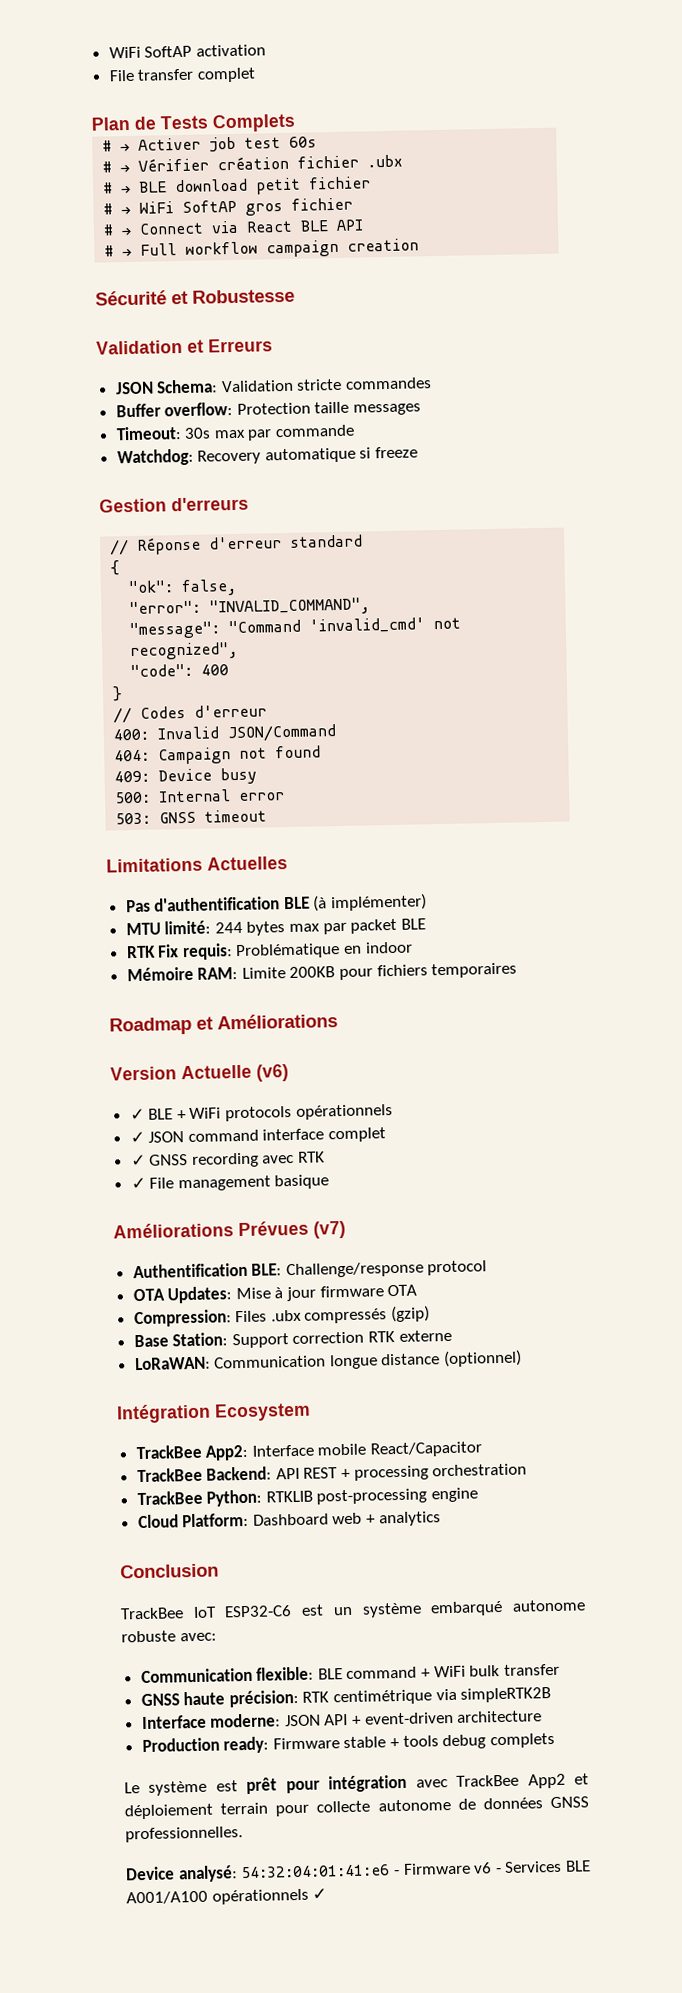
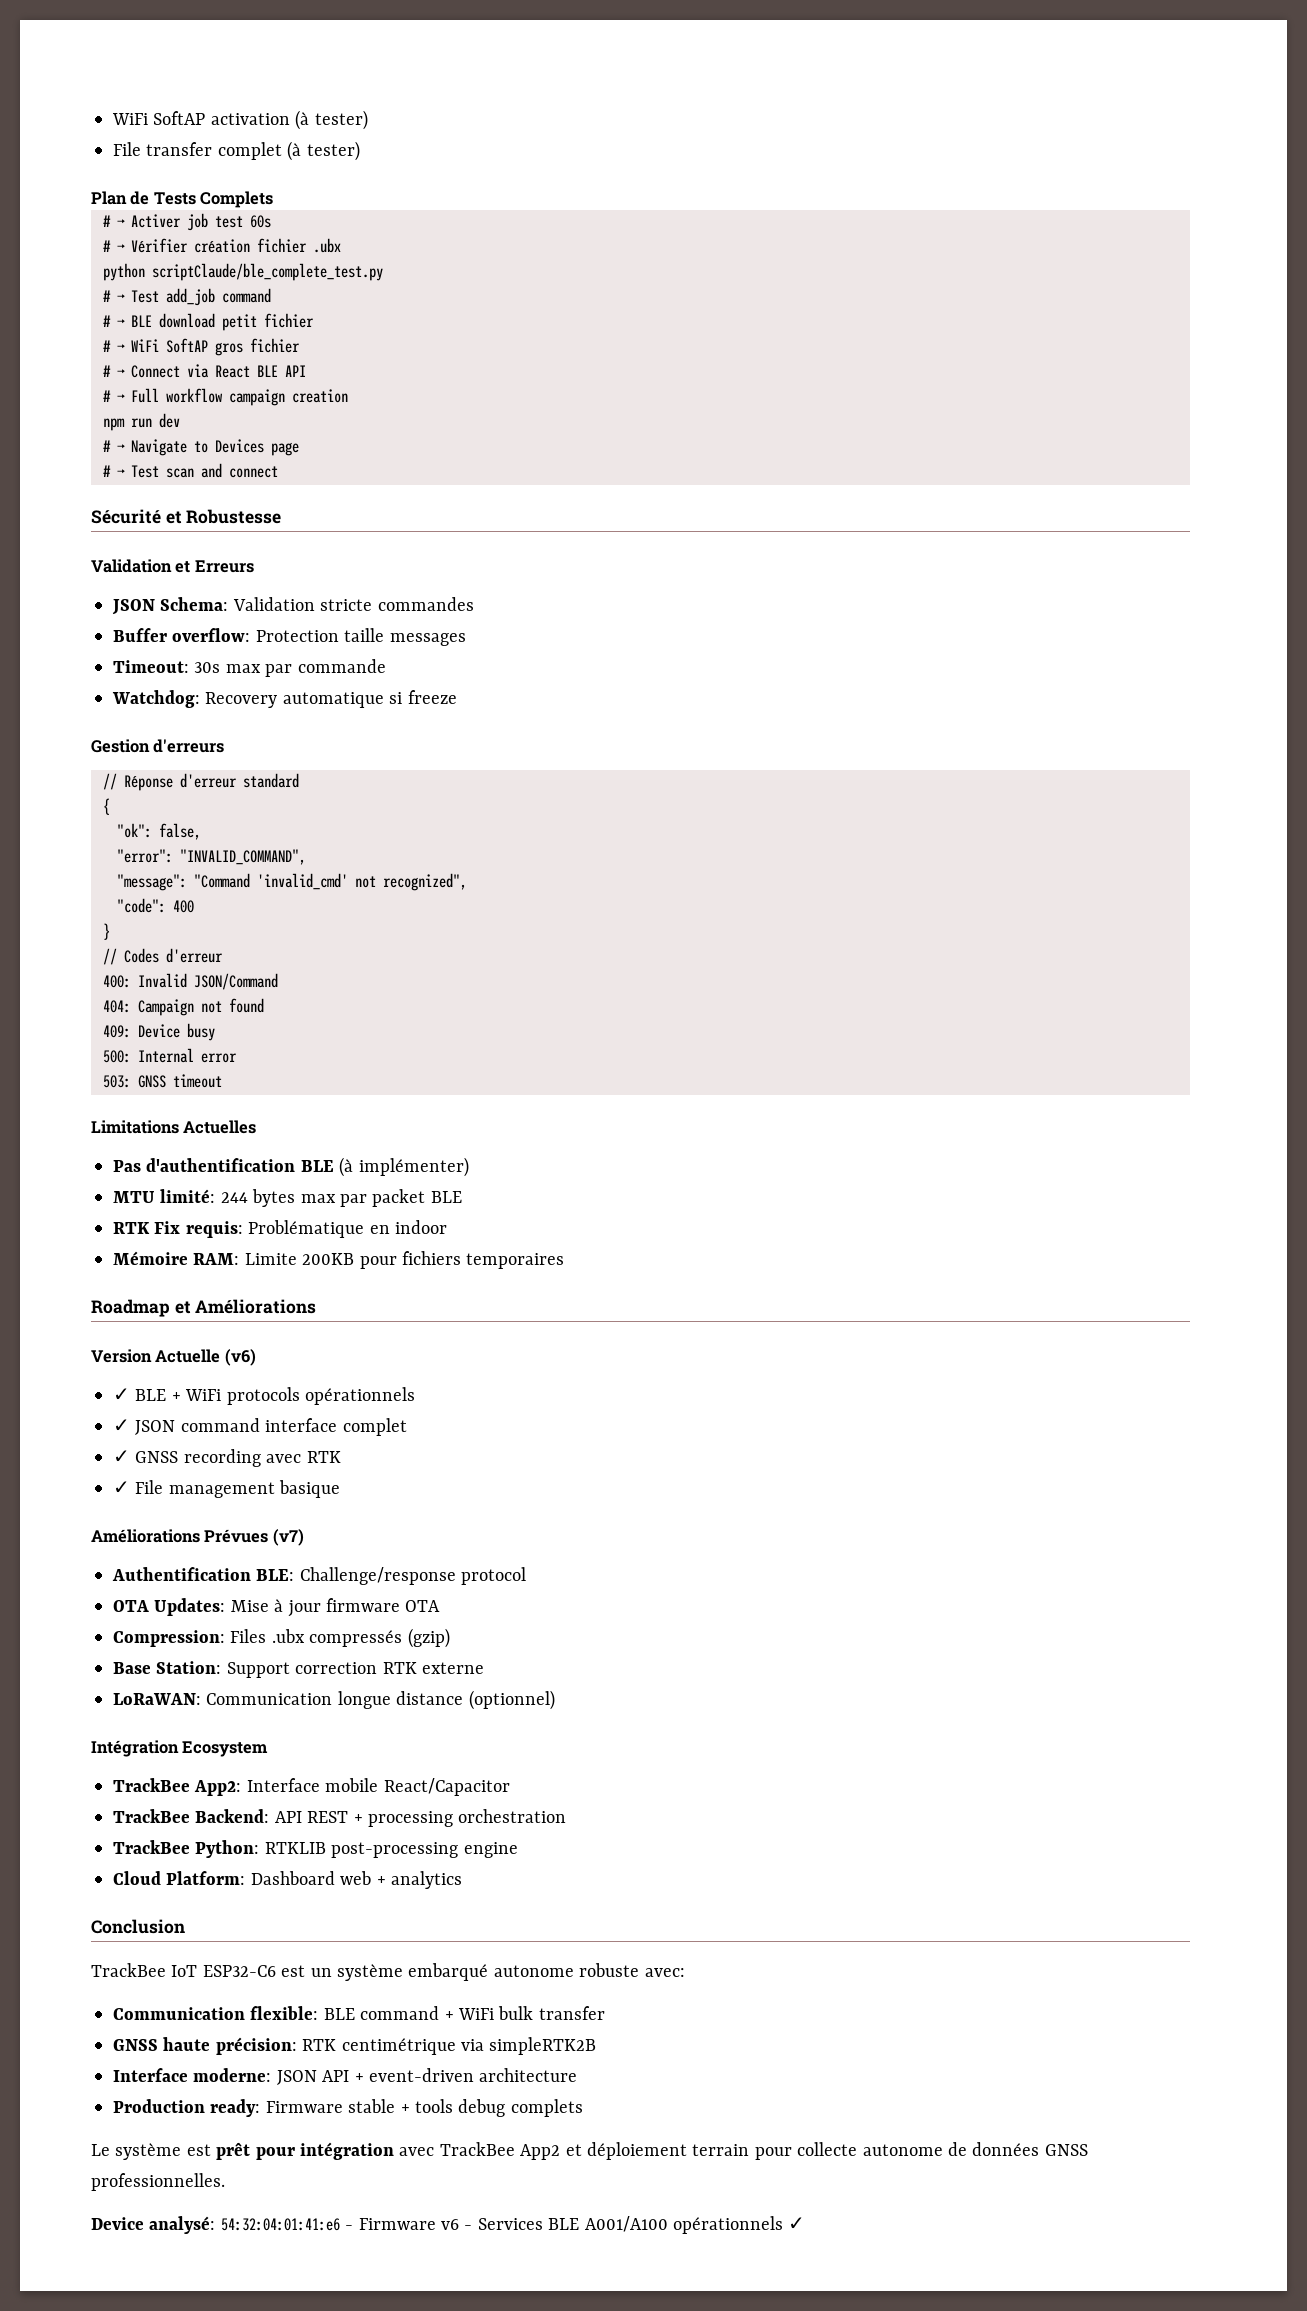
(266, 50) none -> [295,110,368,130] (à tester)
(256, 75) none -> [287,141,360,161] (à tester)
(404, 161) none -> [103,263,383,281] [103,288,271,306] // python scriptClaude/ble_complete_test.py // # → Test add_job command
(420, 245) none -> [103,413,180,431] [103,439,299,456] [103,463,278,478] // npm run dev // # → Navigate to Devices page // # → Test scan and connect

